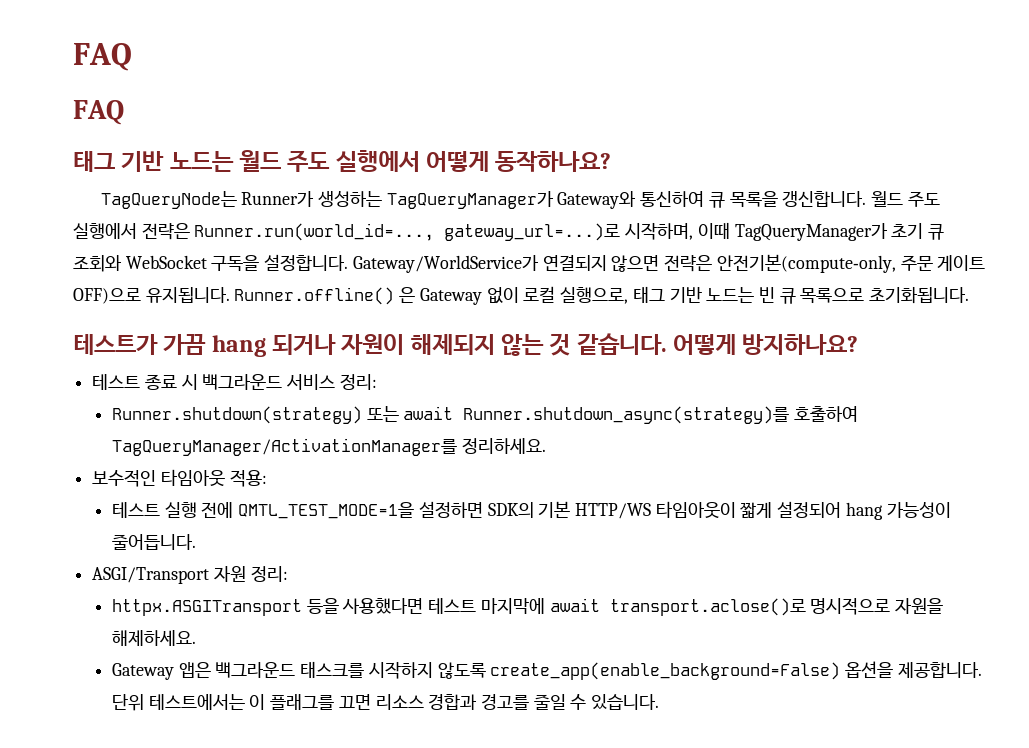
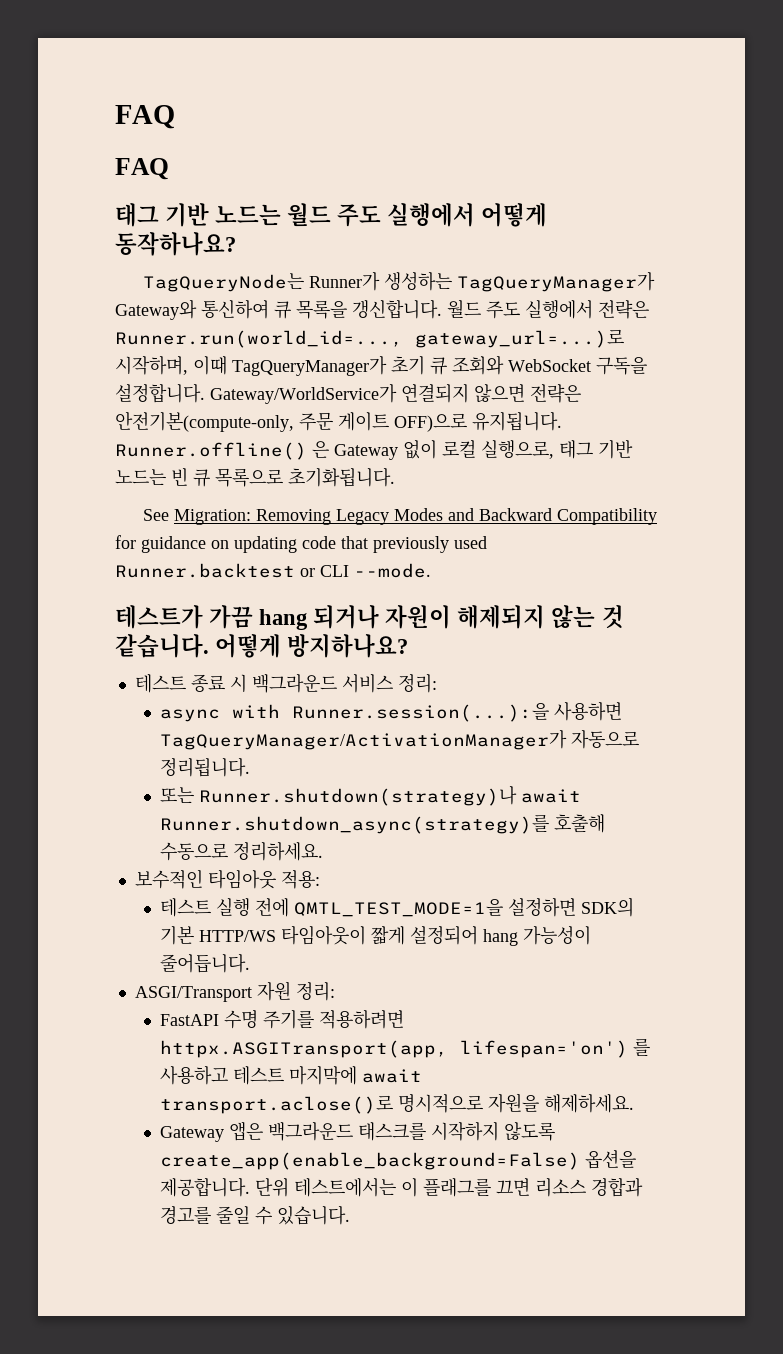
(970, 295) none -> [142,508,657,525] [115,535,487,553] [115,563,431,578] // See Migration: Removing Legacy Modes and Backward Compatibility for guidance on updating code that previously used Runner.backtest or CLI --mode.
[111,406,859,424] [111,438,457,456] Runner.shutdown(strategy) 또는 await Runner.shutdown_async(strategy)를 호출하여 TagQueryManager/ActivationManager를 -> [160,702,623,722] [160,729,640,750] [160,757,251,777] [160,786,582,806] [160,814,606,834] [160,842,229,861] async with Runner.session(...):을 사용하면 TagQueryManager/ActivationManager가 자동으로 정리됩니다. // 또는 Runner.shutdown(strategy)나 await Runner.shutdown_async(strategy)를 호출해 수동으로
[111,598,424,616] httpx.ASGITransport 등을 사용했다면 -> [160,1009,405,1029] [160,1038,651,1058] [160,1066,229,1085] FastAPI 수명 주기를 적용하려면 httpx.ASGITransport(app, lifespan='on') 를 사용하고

